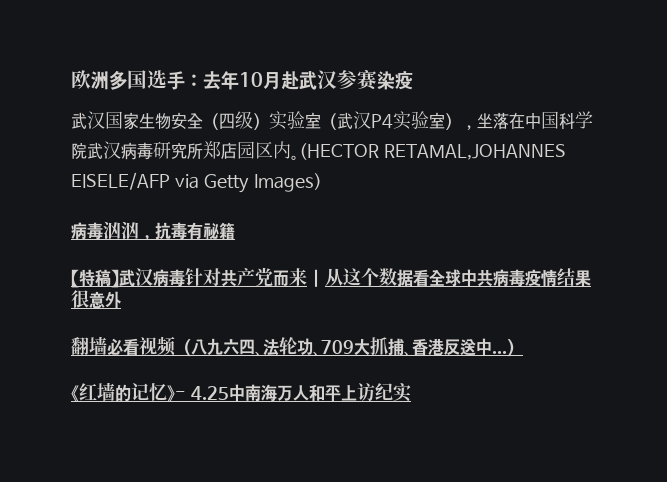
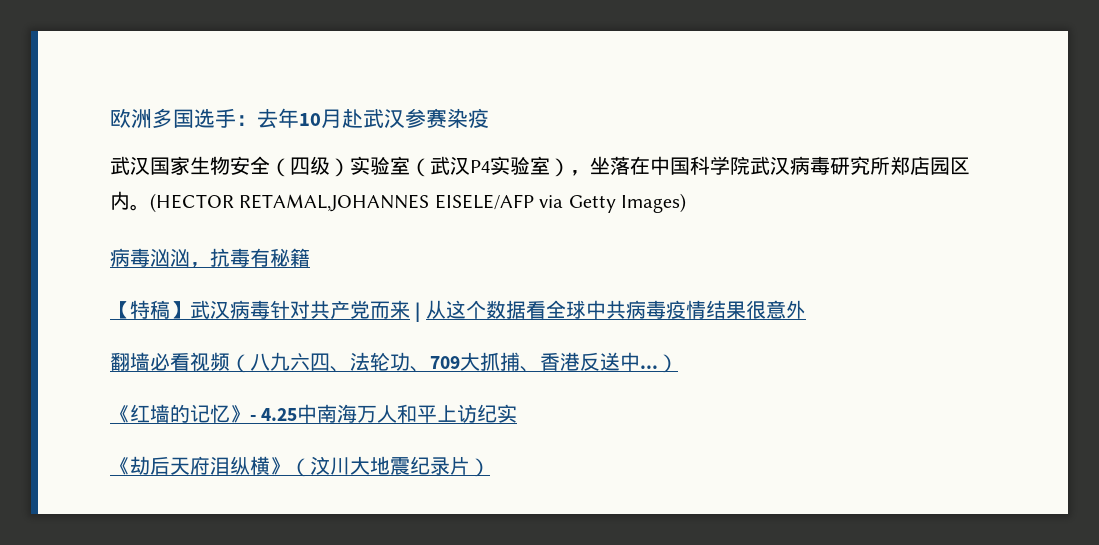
(412, 392) none -> [110,456,490,477] // 《劫后天府泪纵横》（汶川大地震纪录片）

